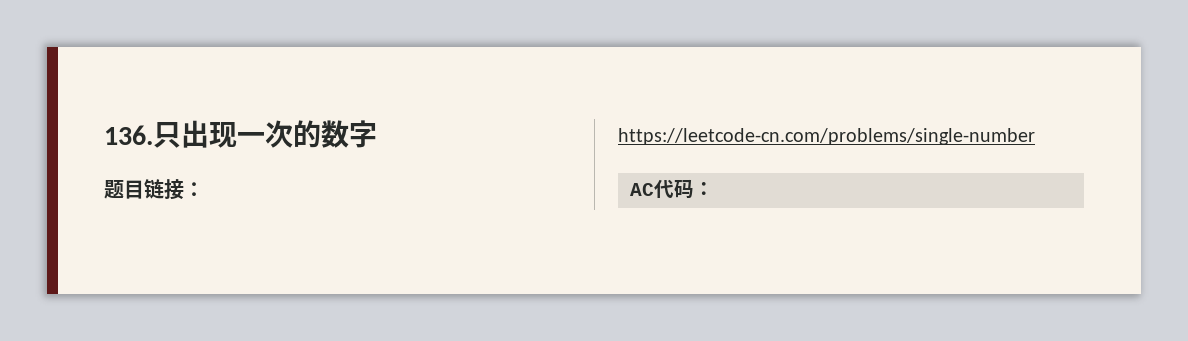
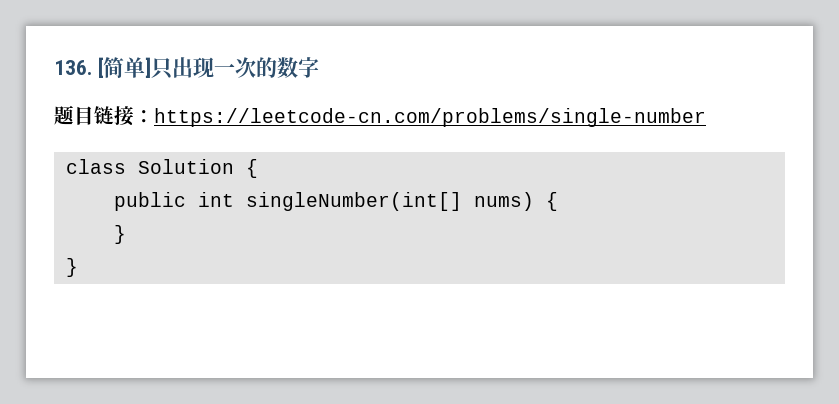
(153, 135) none -> [97,57,151,78] [简单]
[630,179,714,199] AC代码： -> [65,159,258,178] [113,192,558,211] [113,225,126,244] [65,258,78,277] class Solution { // public int singleNumber(int[] nums) { // } // }

